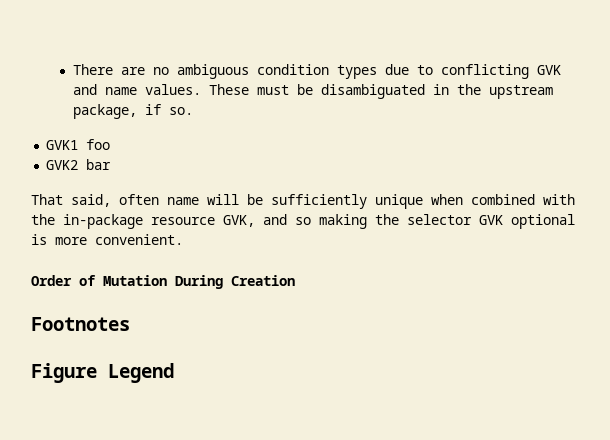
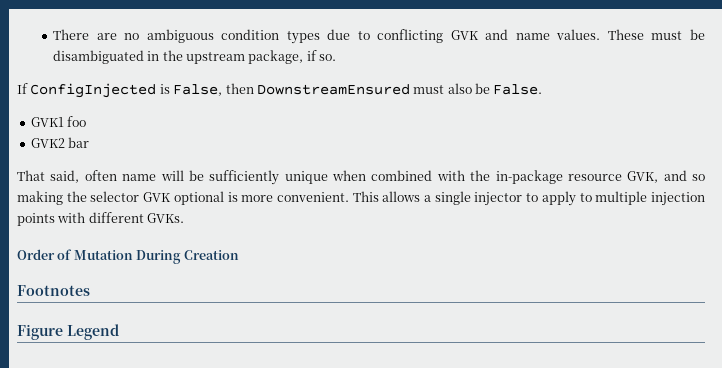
(193, 111) none -> [17,83,543,98] // If ConfigInjected is False, then DownstreamEnsured must also be False.
(183, 239) none -> [352,191,705,206] [17,212,185,226] This allows a single injector to apply to multiple injection points with different GVKs.

